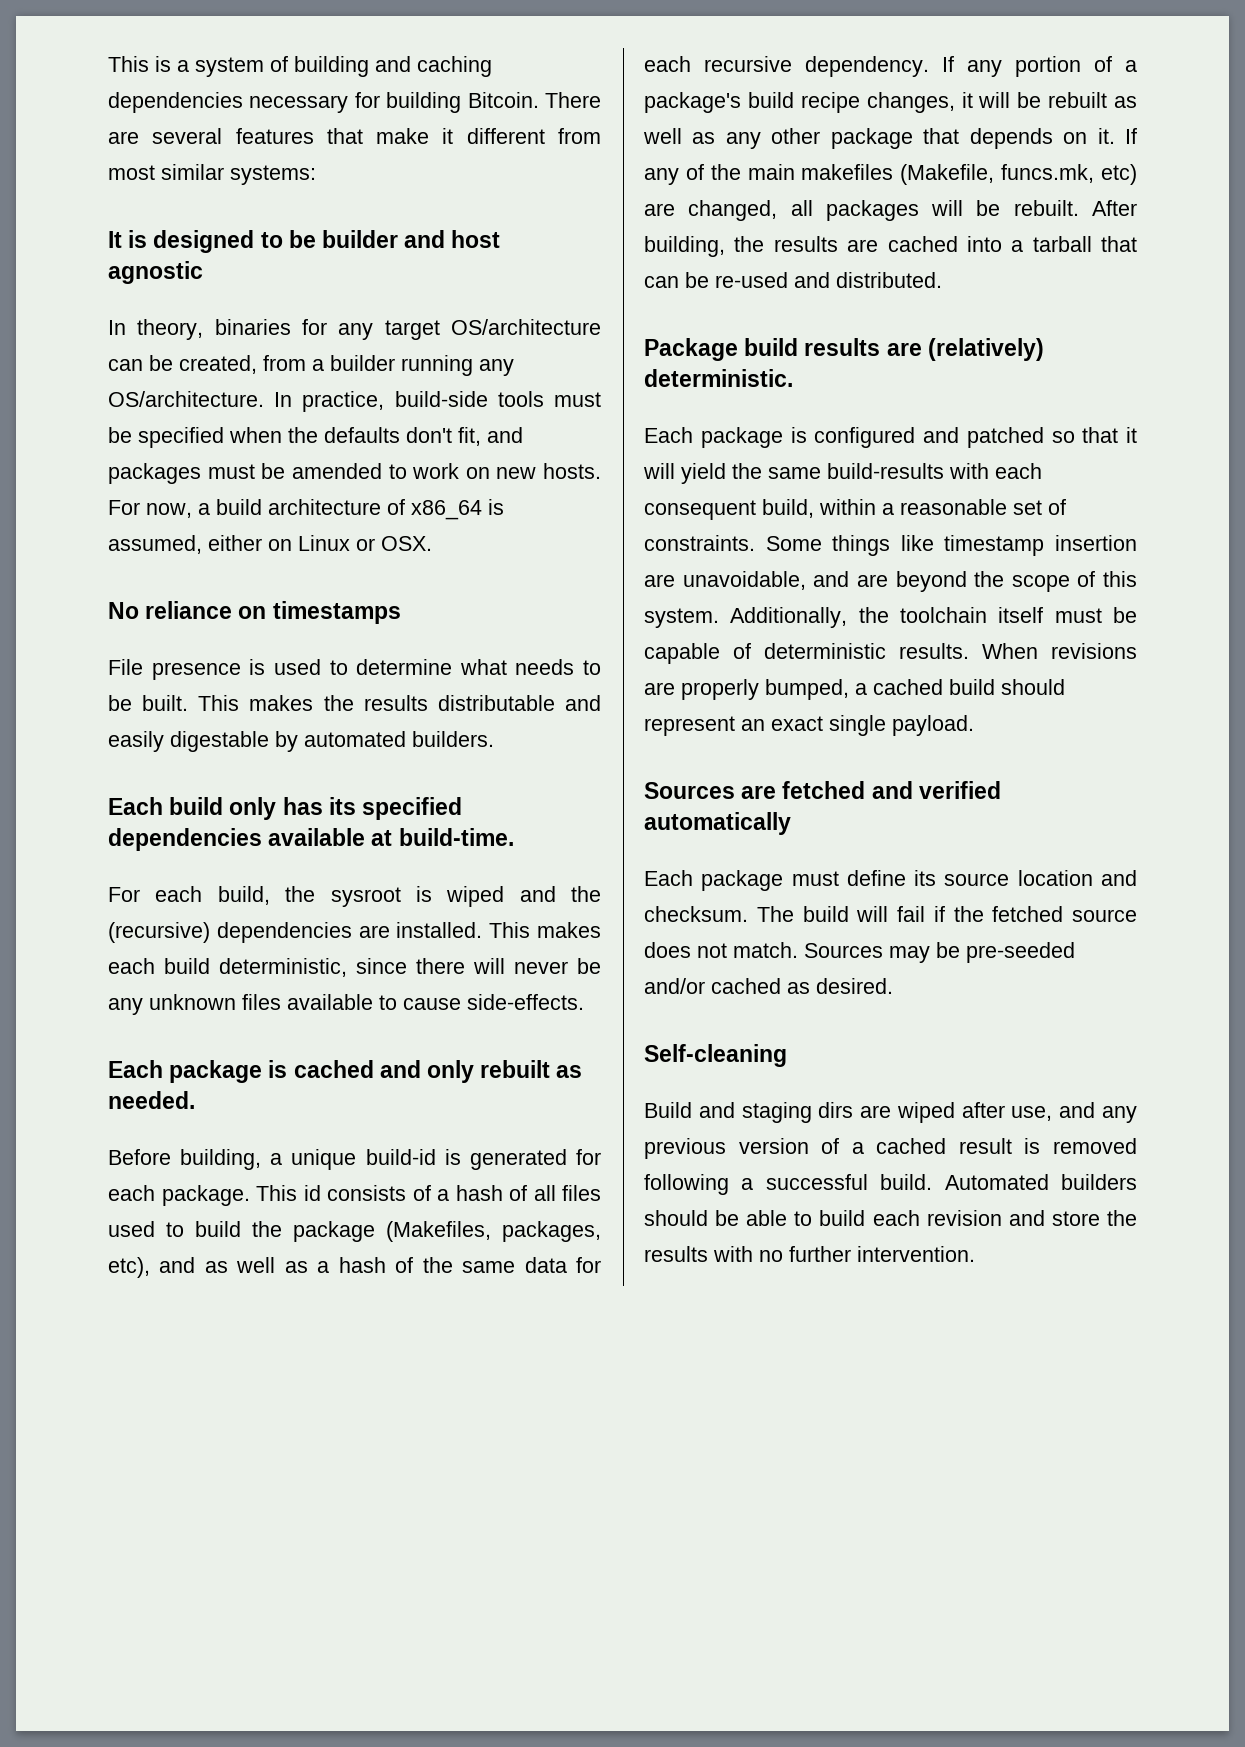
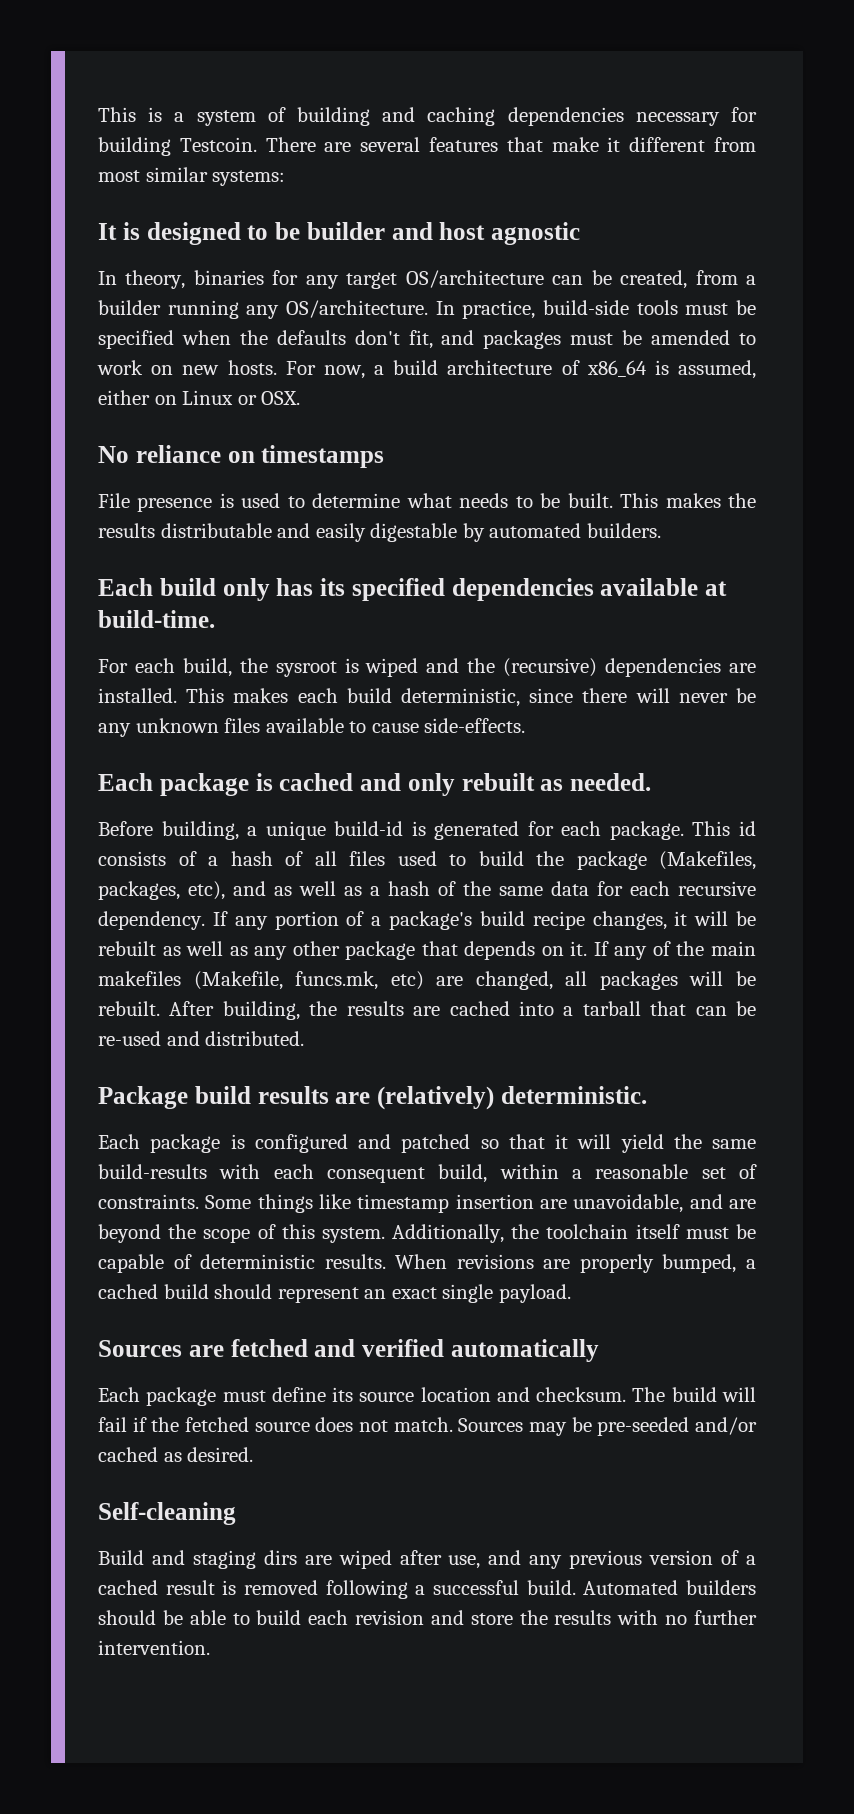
[467,92,539,108] Bitcoin. -> [179,137,257,152] Testcoin.

